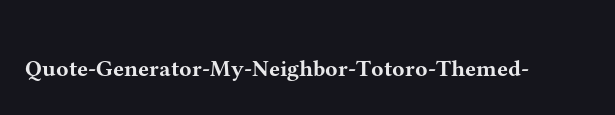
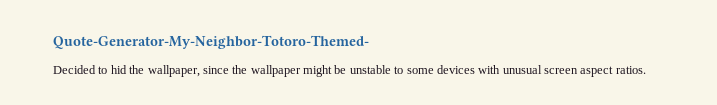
(529, 70) none -> [53,65,646,77] // Decided to hid the wallpaper, since the wallpaper might be unstable to some devices with unusual screen aspect ratios.

